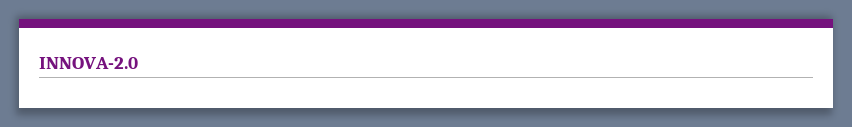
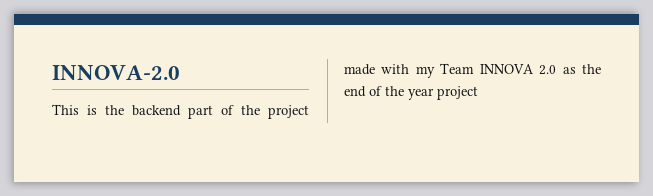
(138, 63) none -> [52,104,309,119] [344,63,601,78] [344,86,478,100] // This is the backend part of the project made with my Team INNOVA 2.0 as the end of the year project

